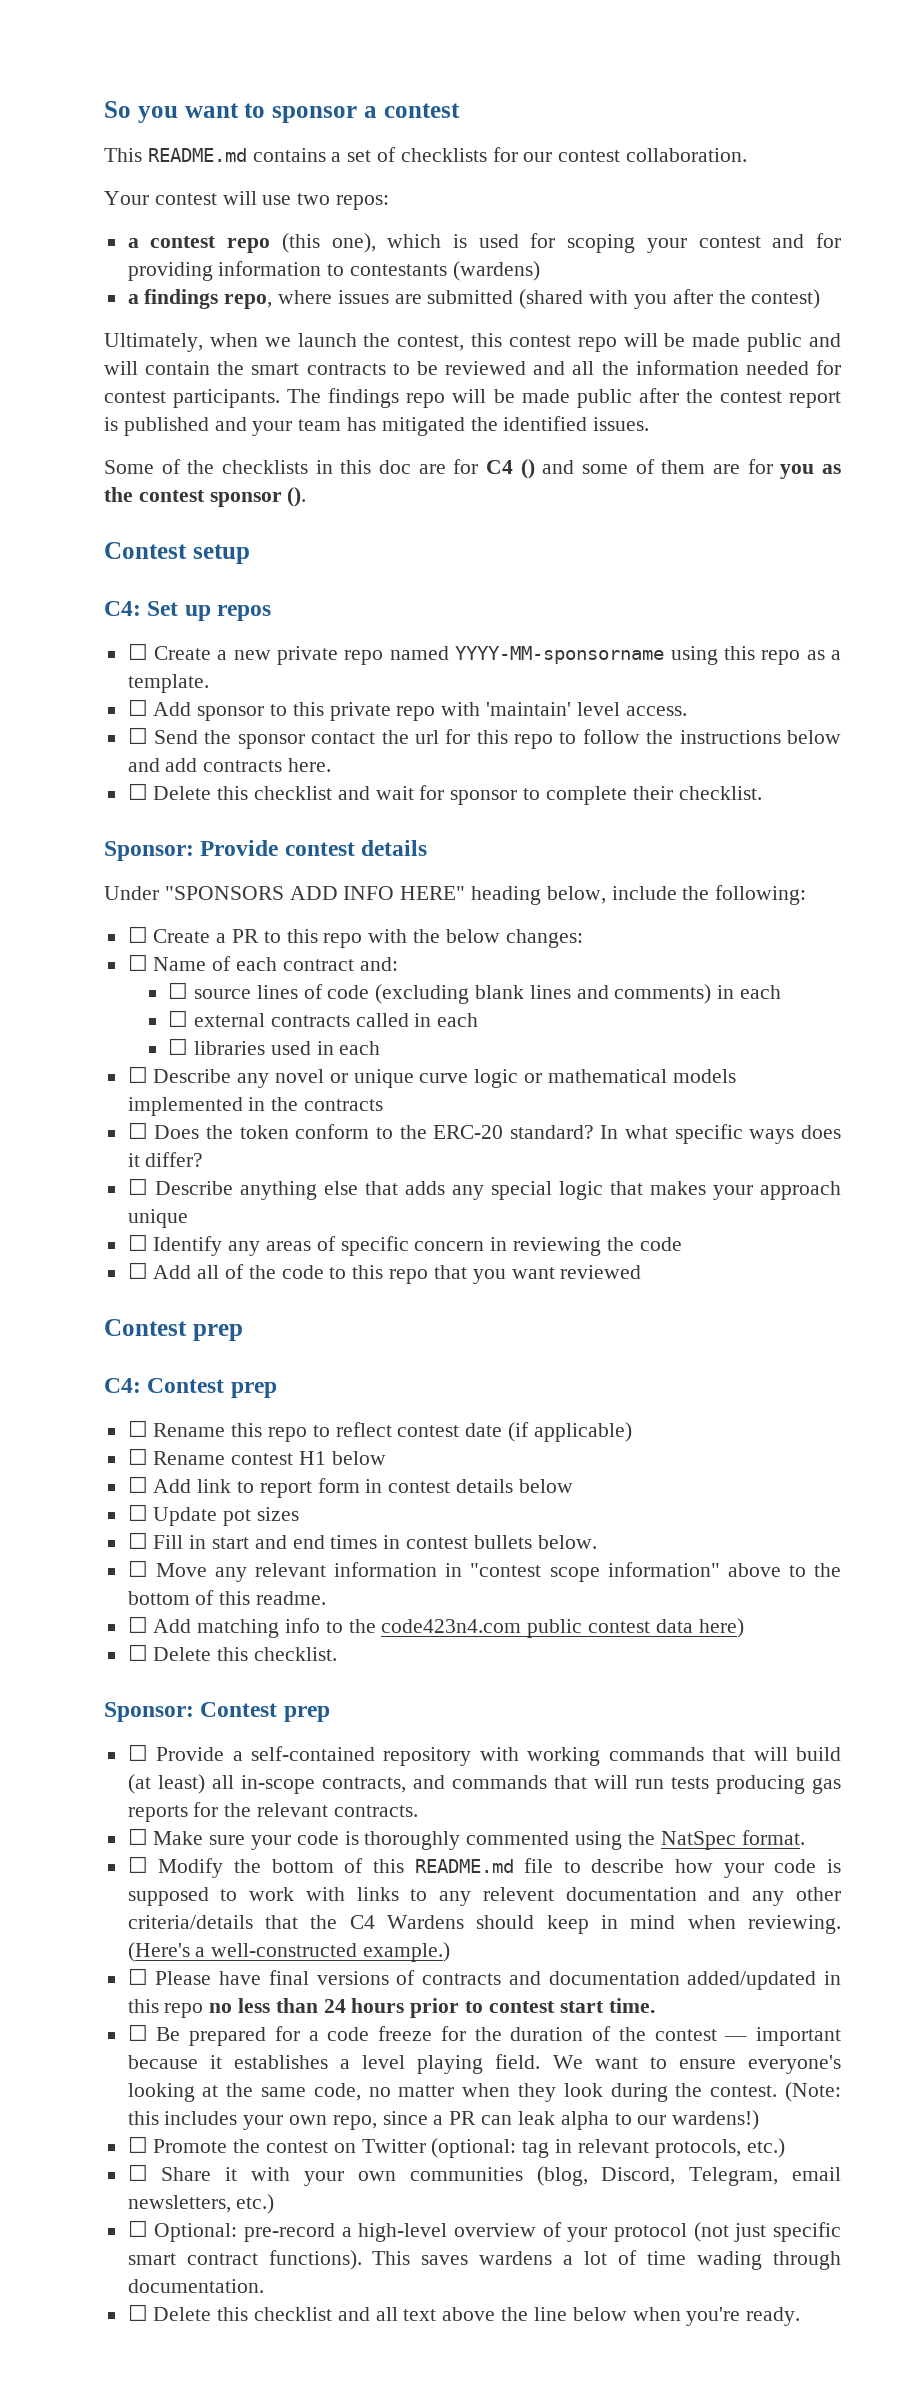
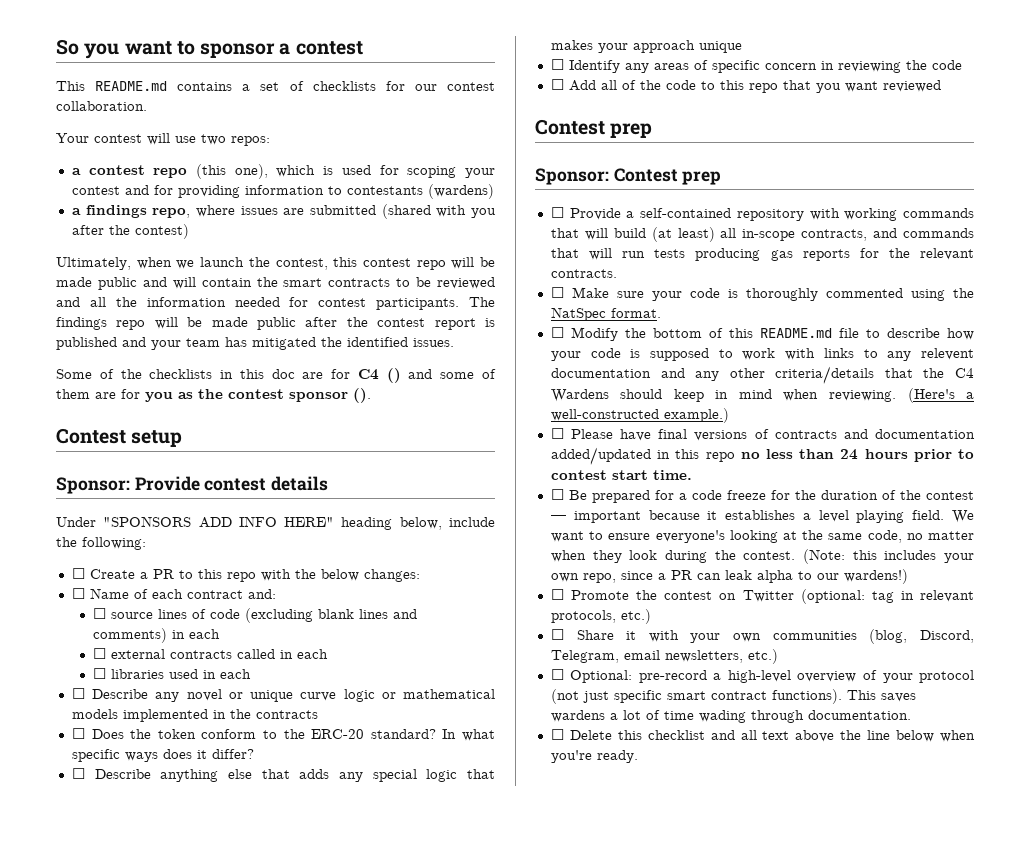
[104,601,272,621] [127,643,841,665] [127,674,209,693] [127,699,687,721] [127,727,842,749] [127,758,332,772] [127,783,762,805] // C4: Set up repos // ☐ Create a new private repo named YYYY-MM-sponsorname using this repo as a template. // ☐ Add sponsor to this private repo with 'maintain' level access. // ☐ Send the sponsor contact the url for this repo to follow the instructions below and add contracts here. // ☐ Delete this checklist and wait for sponsor to complete their checklist. -> (183, 438) none
[104,1378,277,1398] [127,1420,632,1442] [127,1448,386,1465] [127,1476,573,1498] [127,1504,300,1526] [127,1532,597,1549] [127,1560,841,1582] [127,1590,327,1605] [127,1616,744,1638] [127,1644,338,1661] // C4: Contest prep // ☐ Rename this repo to reflect contest date (if applicable) // ☐ Rename contest H1 below // ☐ Add link to report form in contest details below // ☐ Update pot sizes // ☐ Fill in start and end times in contest bullets below. // ☐ Move any relevant information in "contest scope information" above to the bottom of this readme. // ☐ Add matching info to the code423n4.com public contest data here) // ☐ Delete this checklist. -> (653, 130) none

